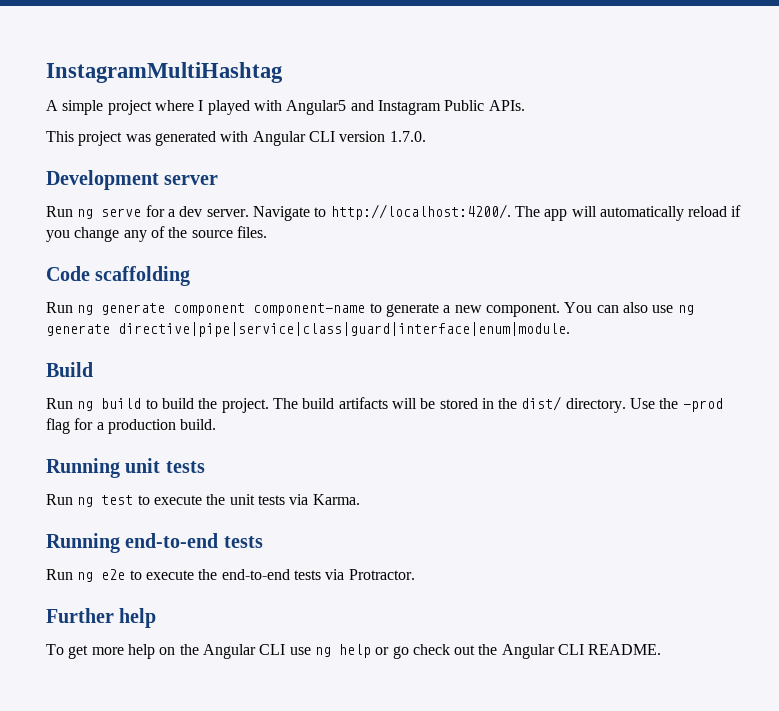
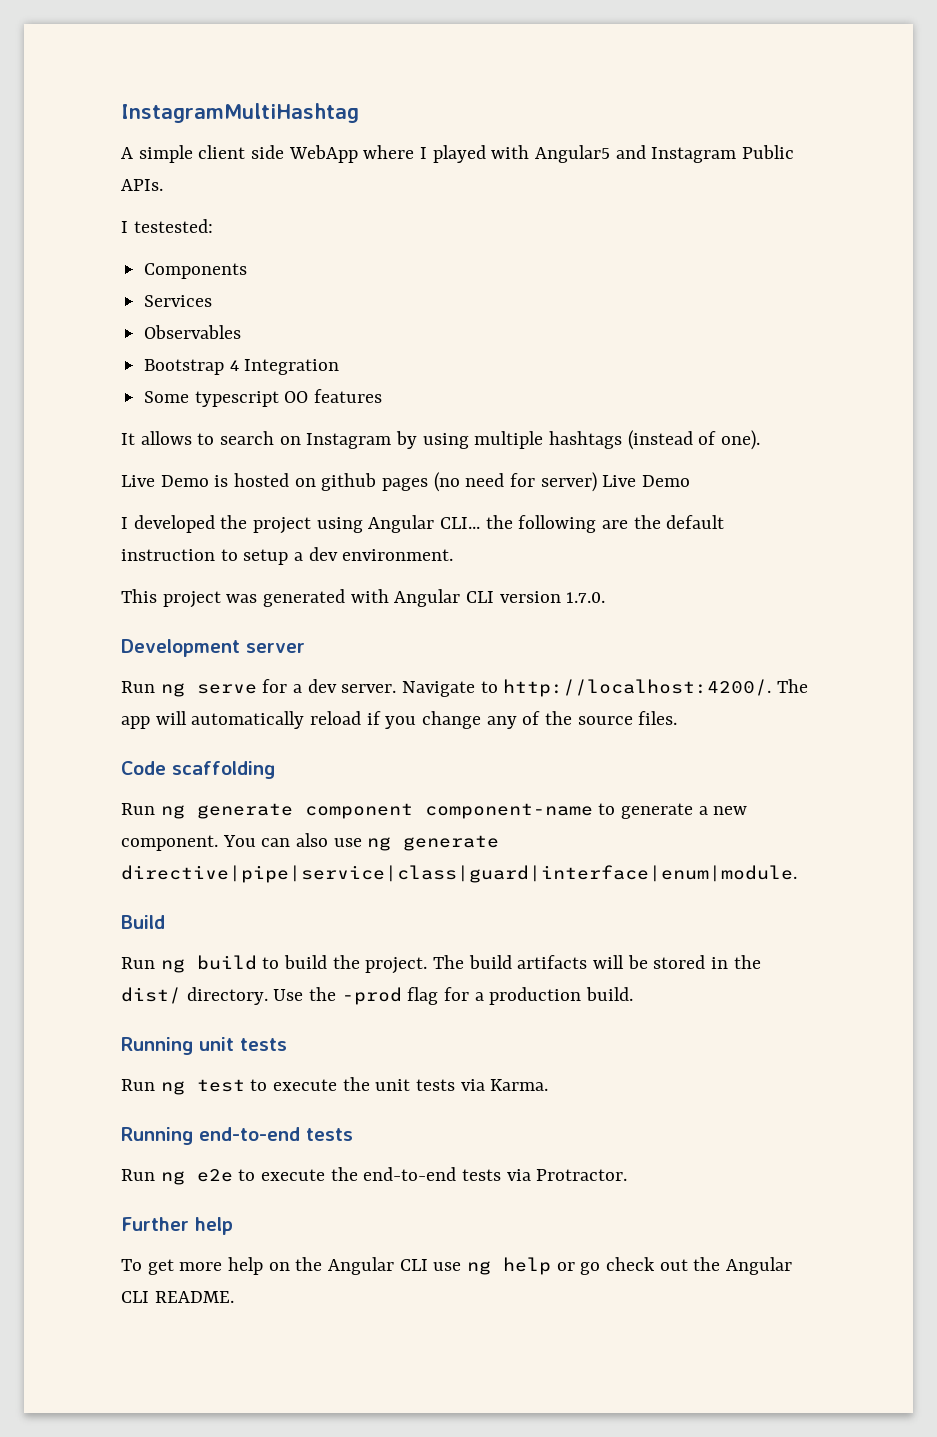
[107,100,152,115] project -> [198,145,358,163] client side WebApp
(525, 105) none -> [121,219,213,233] [144,263,248,279] [144,295,213,307] [144,325,242,339] [144,359,340,375] [144,389,383,407] [121,430,761,450] [121,472,691,492] [121,515,725,534] [121,547,454,565] // I testested: // Components // Services // Observables // Bootstrap 4 Integration // Some typescript OO features // It allows to search on Instagram by using multiple hashtags (instead of one). // Live Demo is hosted on github pages (no need for server) Live Demo // I developed the project using Angular CLI... the following are the default instruction to setup a dev environment.

